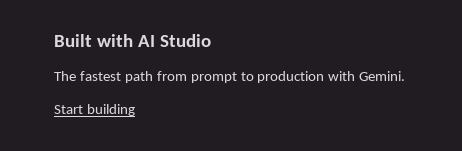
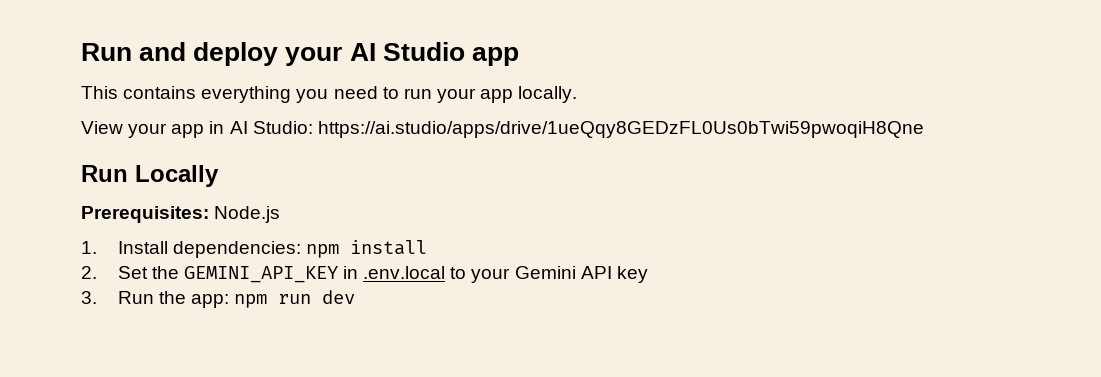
[54,34,211,47] [54,71,406,83] [54,104,135,116] Built with AI Studio // The fastest path from prompt to production with Gemini. // Start building -> [81,42,519,66] [81,86,578,103] [81,121,924,138] [81,165,219,187] [81,206,281,223] [81,240,427,258] [81,266,648,283] [81,290,356,308] Run and deploy your AI Studio app // This contains everything you need to run your app locally. // View your app in AI Studio: https://ai.studio/apps/drive/1ueQqy8GEDzFL0Us0bTwi59pwoqiH8Qne // Run Locally // Prerequisites: Node.js // 1. Install dependencies: npm install // 2. Set the GEMINI_API_KEY in .env.local to your Gemini API key // 3. Run the app: npm run dev

